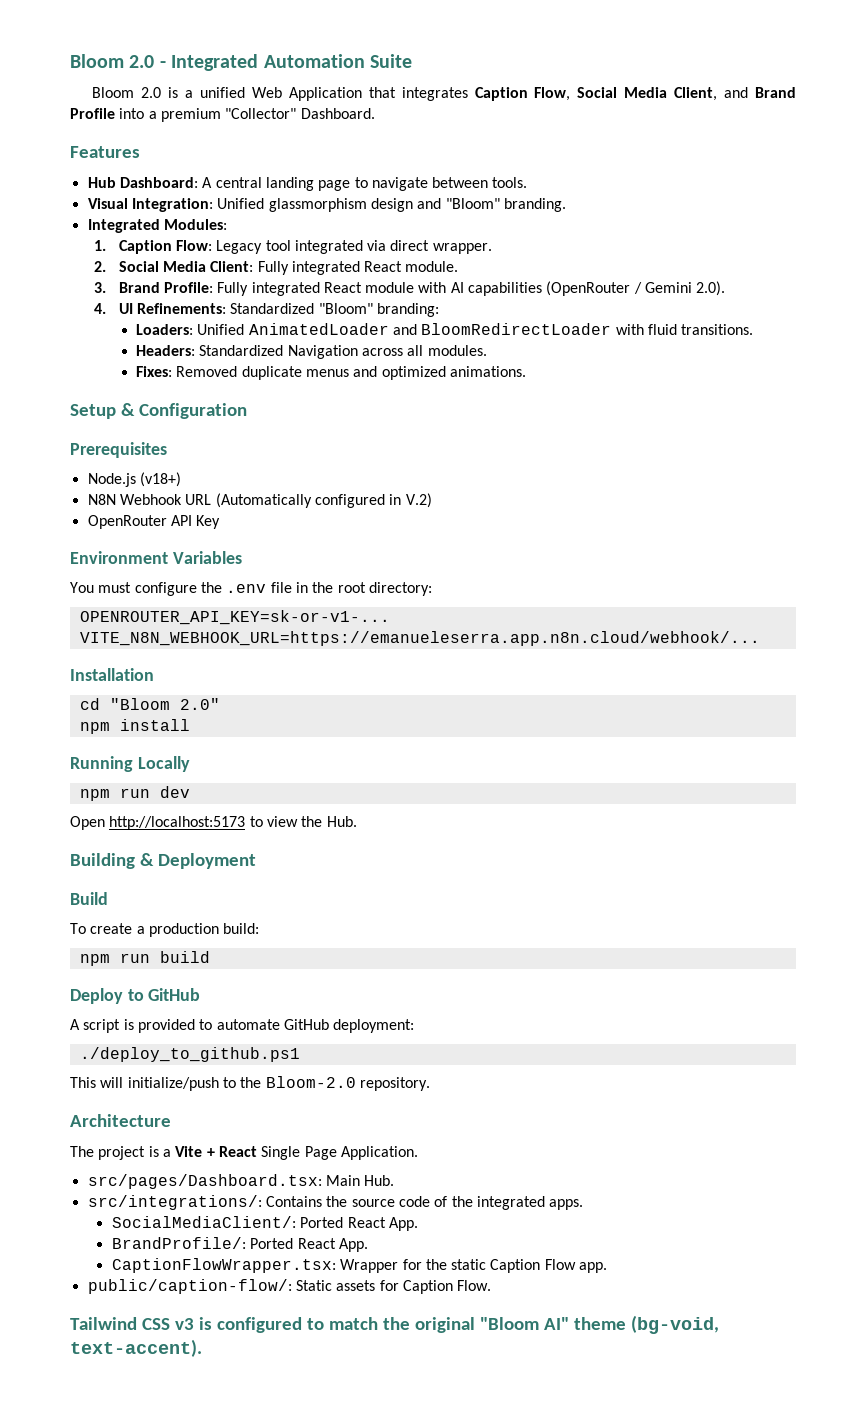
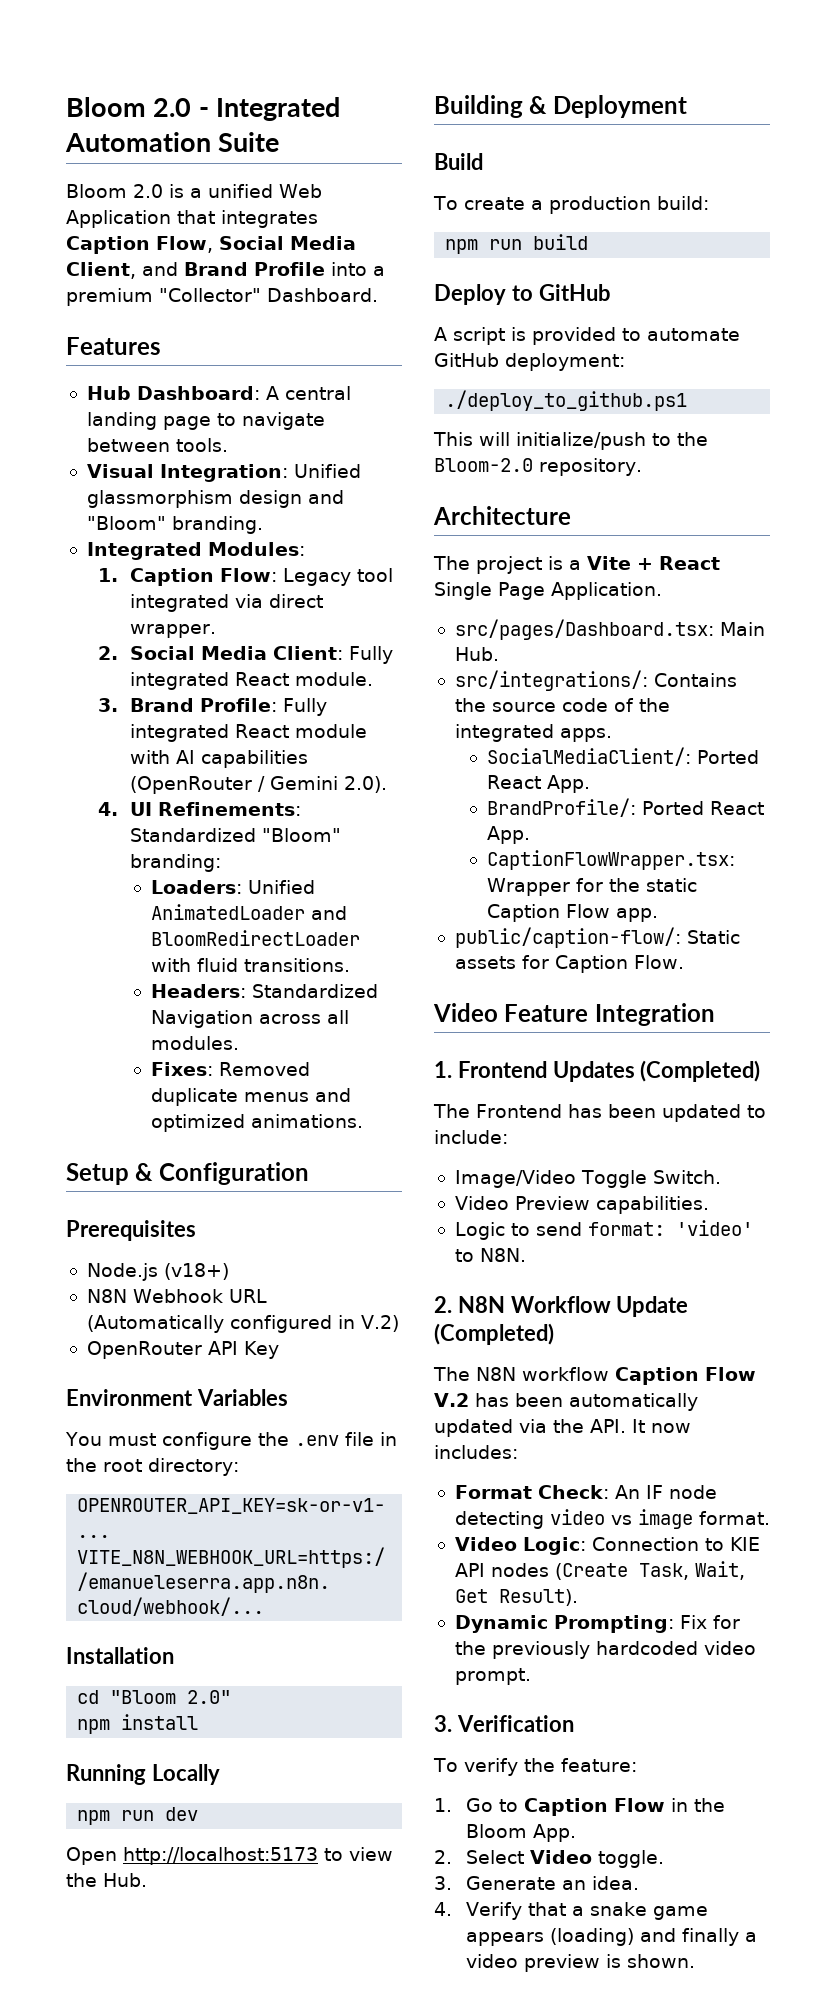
[70,1315,719,1334] [70,1339,202,1357] Tailwind CSS v3 is configured to match the original "Bloom AI" theme (bg-void, text-accent). -> [433,1003,715,1026] [434,1060,761,1082] [433,1104,766,1122] [434,1130,508,1144] [454,1170,721,1188] [454,1196,709,1214] [454,1220,753,1240] [454,1248,526,1262] [434,1296,689,1317] [434,1323,554,1345] [433,1367,756,1385] [434,1393,698,1411] [434,1419,691,1437] [434,1445,518,1459] [454,1485,717,1499] [454,1509,770,1529] [454,1537,760,1555] [454,1561,745,1580] [454,1589,578,1606] [454,1615,740,1633] [454,1641,756,1659] [454,1668,531,1685] [434,1715,574,1732] [433,1758,637,1776] [434,1798,726,1816] [466,1824,577,1842] [434,1850,665,1868] [434,1876,640,1890] [434,1902,709,1920] [466,1928,758,1946] [466,1954,696,1972] Video Feature Integration // 1. Frontend Updates (Completed) // The Frontend has been updated to include: // Image/Video Toggle Switch. // Video Preview capabilities. // Logic to send format: 'video' to N8N. // 2. N8N Workflow Update (Completed) // The N8N workflow Caption Flow V.2 has been automatically updated via the API. It now includes: // Format Check: An IF node detecting video vs image format. // Video Logic: Connection to KIE API nodes (Create Task, Wait, Get Result). // Dynamic Prompting: Fix for the previously hardcoded video prompt. // 3. Verification // To verify the feature: // 1. Go to Caption Flow in the Bloom App. // 2. Select Video toggle. // 3. Generate an idea. // 4. Verify that a snake game appears (loading) and finally a video preview is shown.

